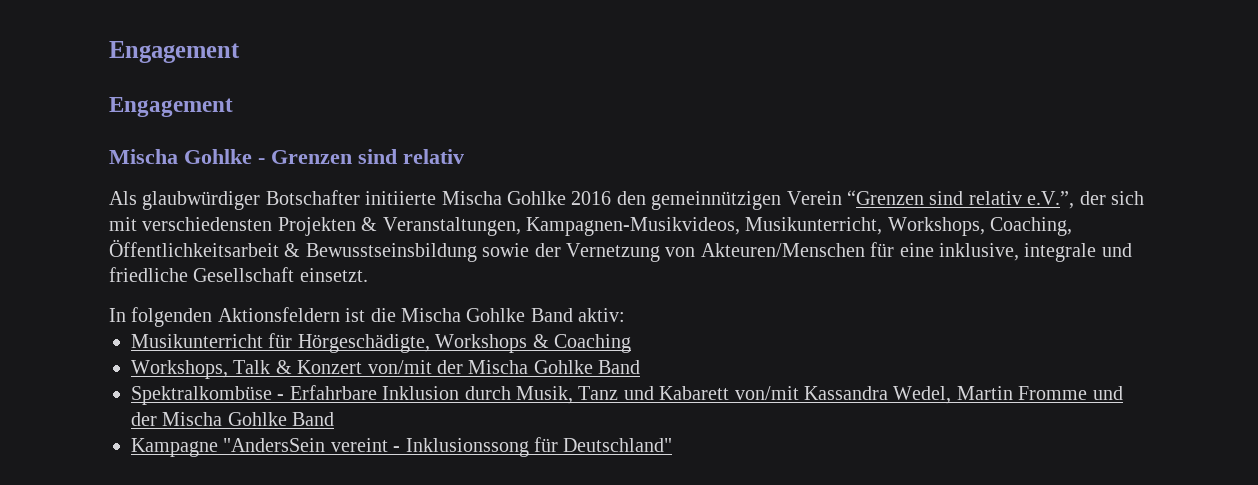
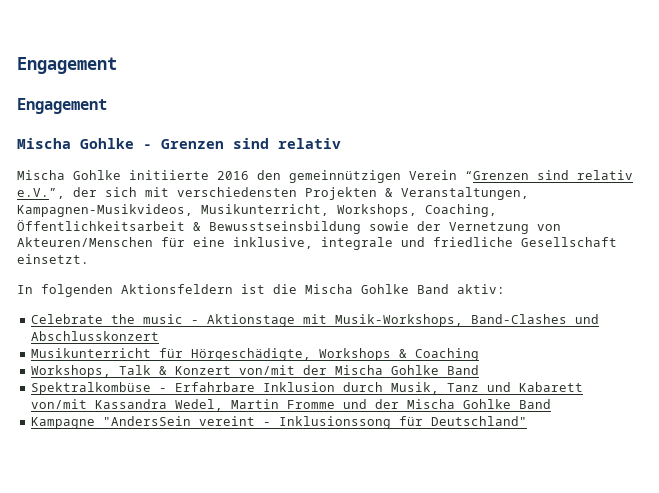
[109,190,566,210] Als glaubwürdiger Botschafter initiierte Mischa Gohlke -> [17,170,209,180] Mischa Gohlke initiierte
(626, 315) none -> [30,314,599,327] [30,331,159,341] // Celebrate the music - Aktionstage mit Musik-Workshops, Band-Clashes und Abschlusskonzert

